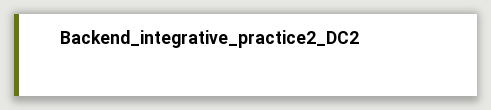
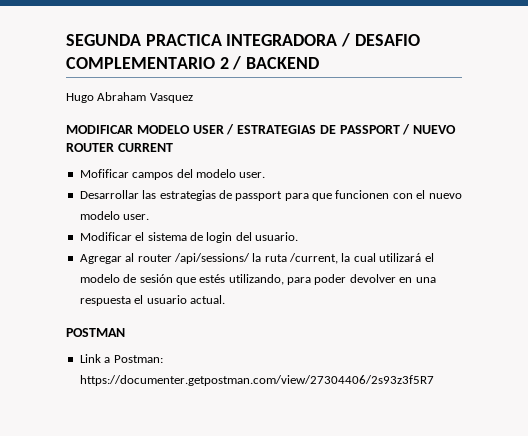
[60,30,359,48] Backend_integrative_practice2_DC2 -> [66,33,420,47] [66,56,320,70] [66,92,193,103] [66,124,457,135] [66,143,173,152] [79,169,266,180] [79,190,462,201] [79,211,150,220] [79,232,298,243] [79,253,434,264] [79,274,436,285] [79,295,225,306] [66,328,125,337] [79,354,163,363] [79,375,434,386] SEGUNDA PRACTICA INTEGRADORA / DESAFIO COMPLEMENTARIO 2 / BACKEND // Hugo Abraham Vasquez // MODIFICAR MODELO USER / ESTRATEGIAS DE PASSPORT / NUEVO ROUTER CURRENT // Mofificar campos del modelo user. // Desarrollar las estrategias de passport para que funcionen con el nuevo modelo user. // Modificar el sistema de login del usuario. // Agregar al router /api/sessions/ la ruta /current, la cual utilizará el modelo de sesión que estés utilizando, para poder devolver en una respuesta el usuario actual. // POSTMAN // Link a Postman: https://documenter.getpostman.com/view/27304406/2s93z3f5R7

